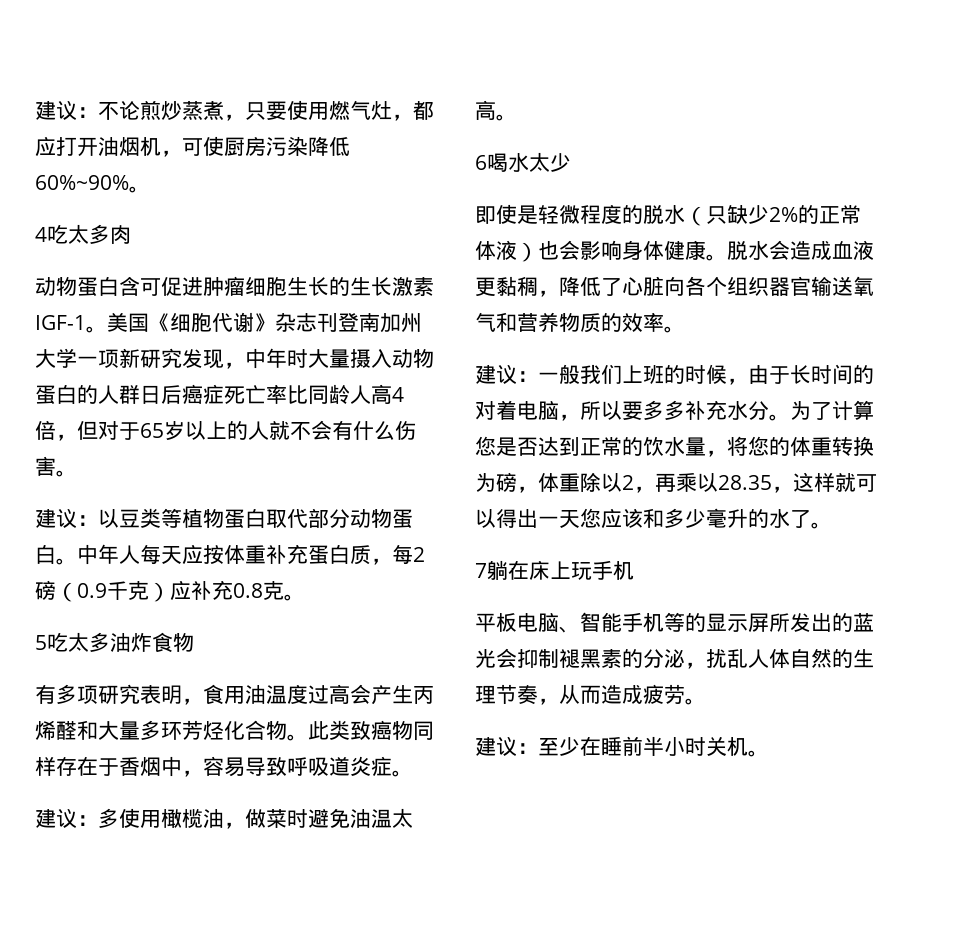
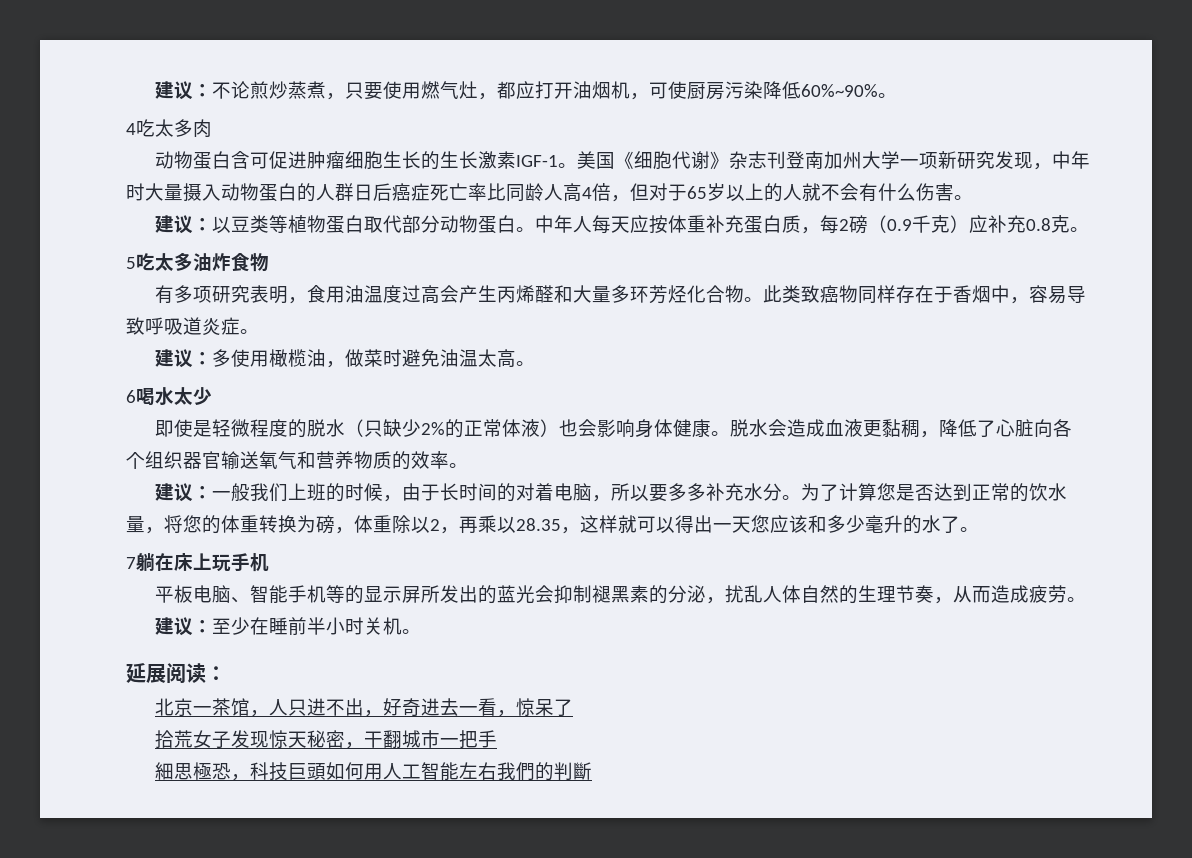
(769, 753) none -> [126,663,226,684] [154,698,573,717] [154,730,497,749] [154,762,592,781] // 延展阅读： // 北京一茶馆，人只进不出，好奇进去一看，惊呆了 // 拾荒女子发现惊天秘密，干翻城市一把手 // 細思極恐，科技巨頭如何用人工智能左右我們的判斷

